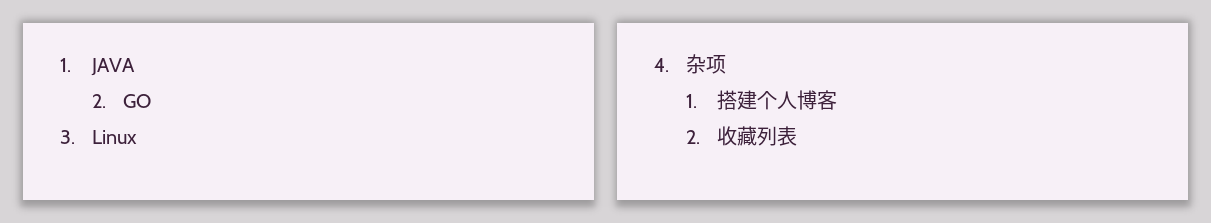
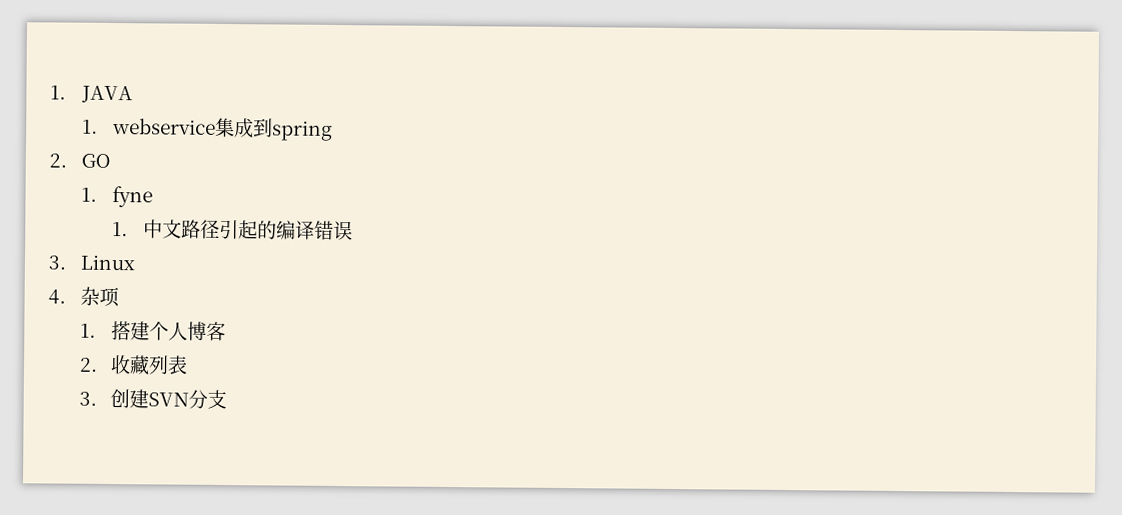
[91,94,152,108] 2. GO -> [81,117,333,141] [49,153,111,168] [80,185,153,208] [111,219,354,241] 1. webservice集成到spring // 2. GO // 1. fyne // 1.中文路径引起的编译错误
(798, 136) none -> [78,388,227,410] // 3.创建SVN分支

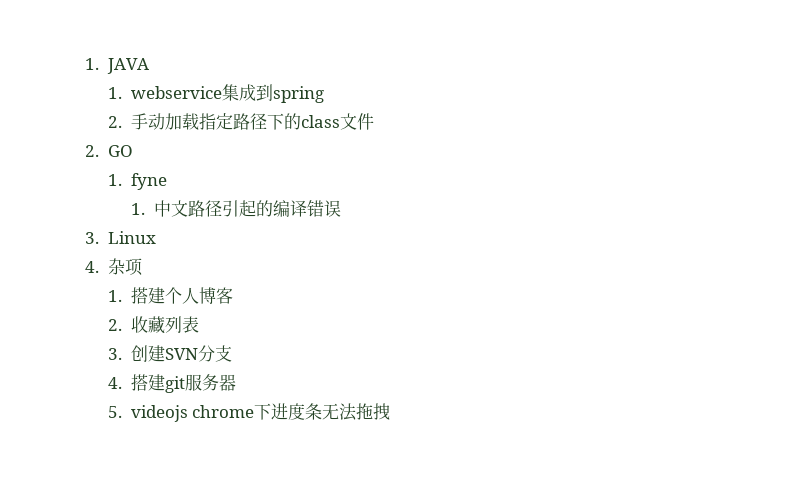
(333, 130) none -> [107,113,374,130] // 2.手动加载指定路径下的class文件
(227, 399) none -> [107,374,236,393] [107,403,391,422] // 4.搭建git服务器 // 5. videojs chrome下进度条无法拖拽

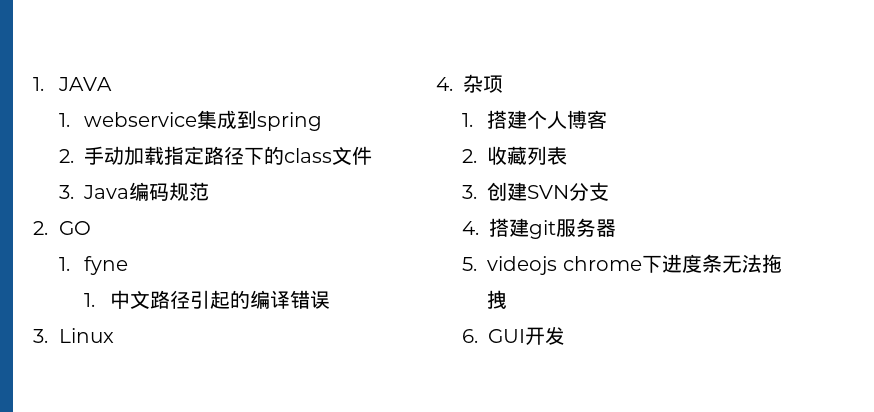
(374, 121) none -> [58,182,210,201] // 3. Java编码规范
(391, 411) none -> [461,326,565,345] // 6. GUI开发

